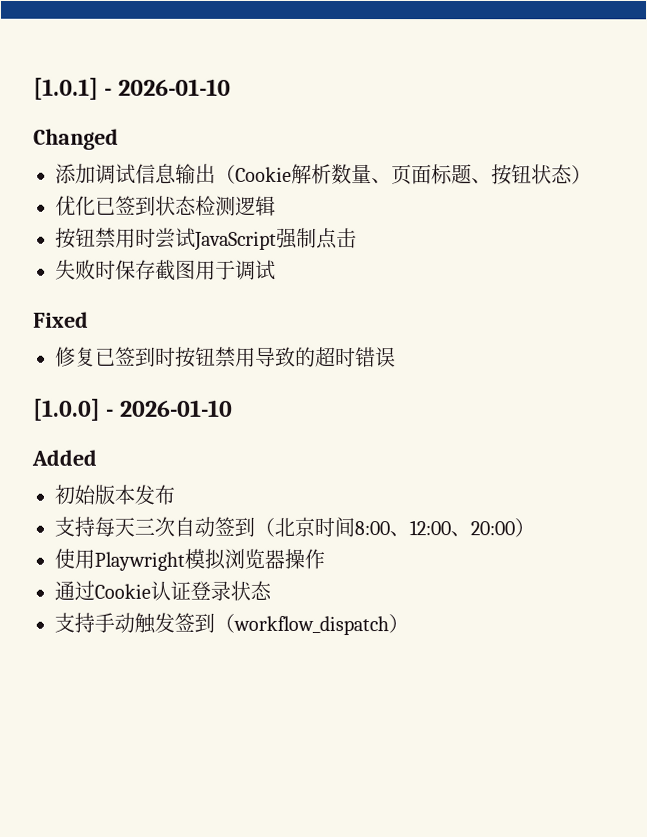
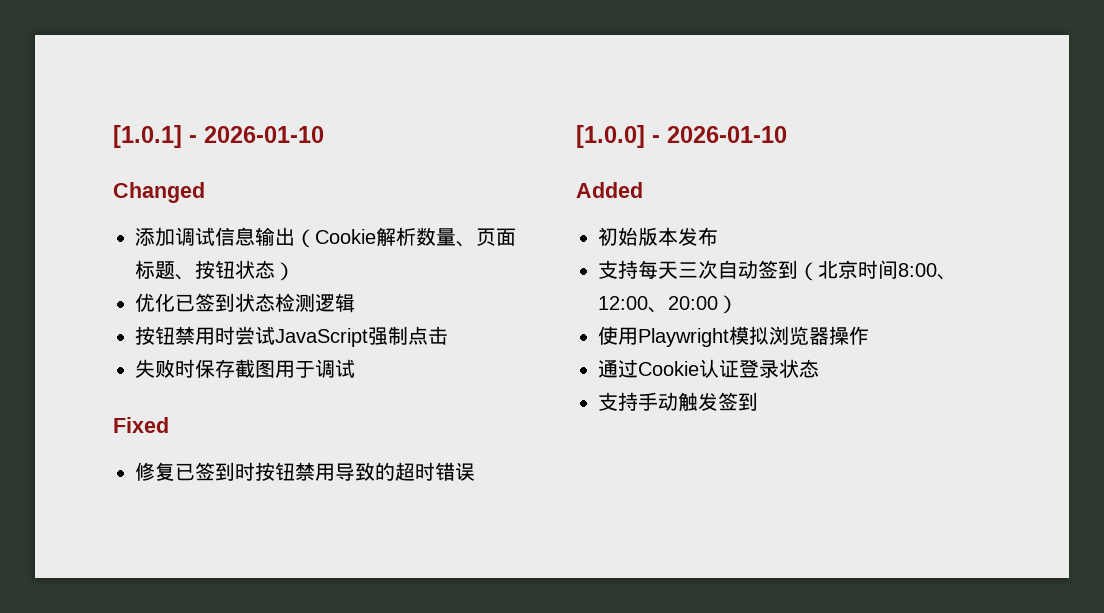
[214,613,409,636] （workflow_dispatch） -> (758, 401) none

